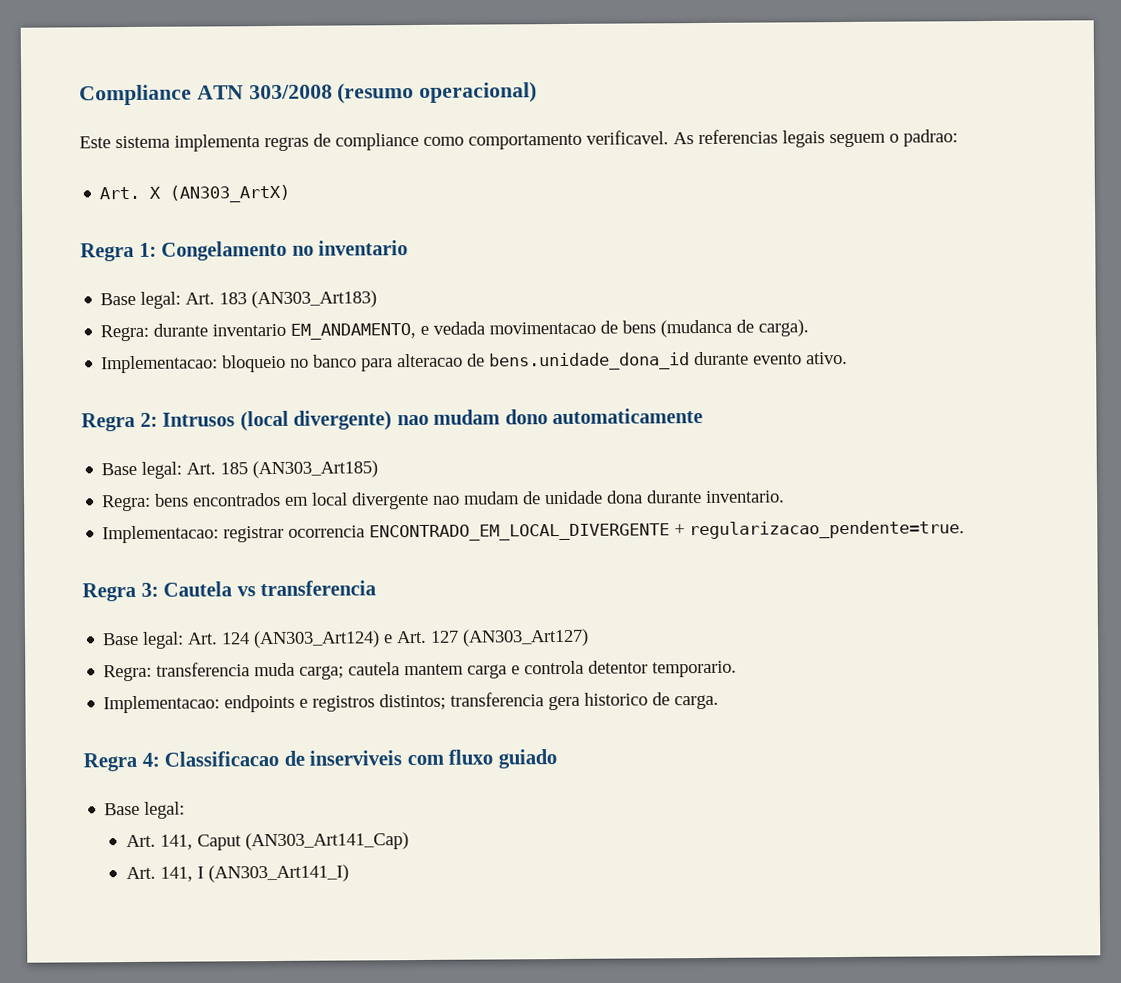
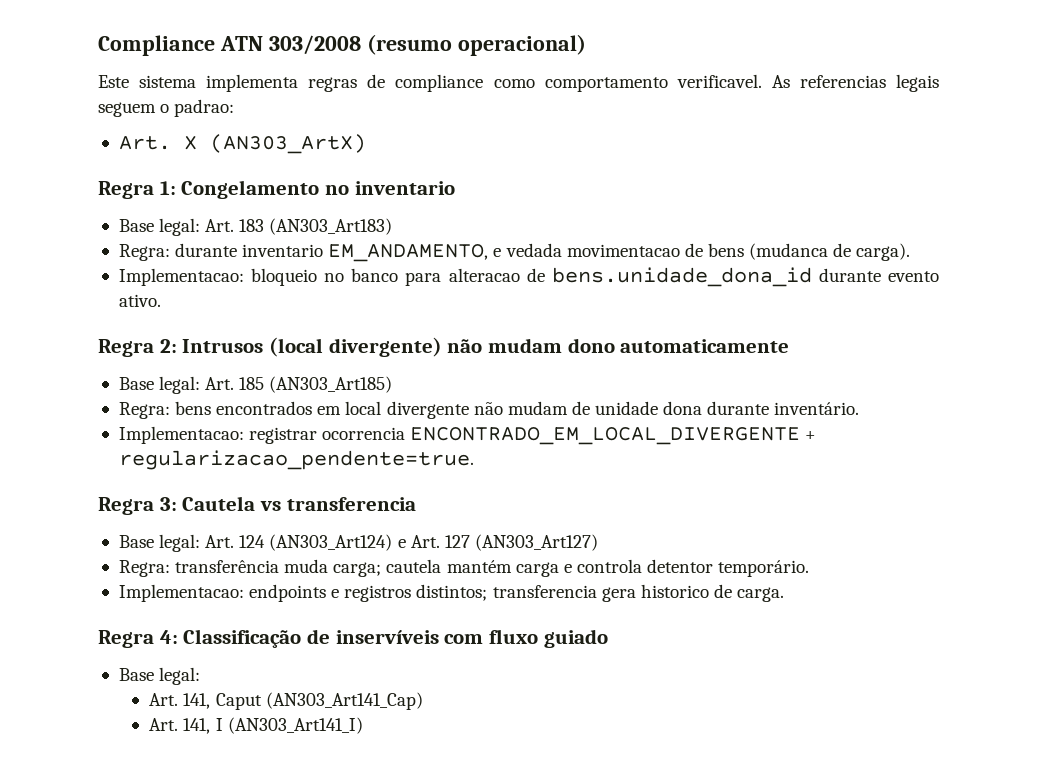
[396,414,429,426] nao -> [447,339,483,353] não
[433,495,461,505] nao -> [473,402,503,415] não
[705,490,786,503] inventario. -> [774,402,860,415] inventário.
[156,662,251,677] transferencia -> [175,560,280,573] transferência
[404,663,465,676] mantem -> [446,560,512,573] mantém
[652,660,738,678] temporario. -> [718,560,810,577] temporário.
[164,750,403,767] Classificacao de inserviveis -> [183,629,439,648] Classificação de inservíveis

